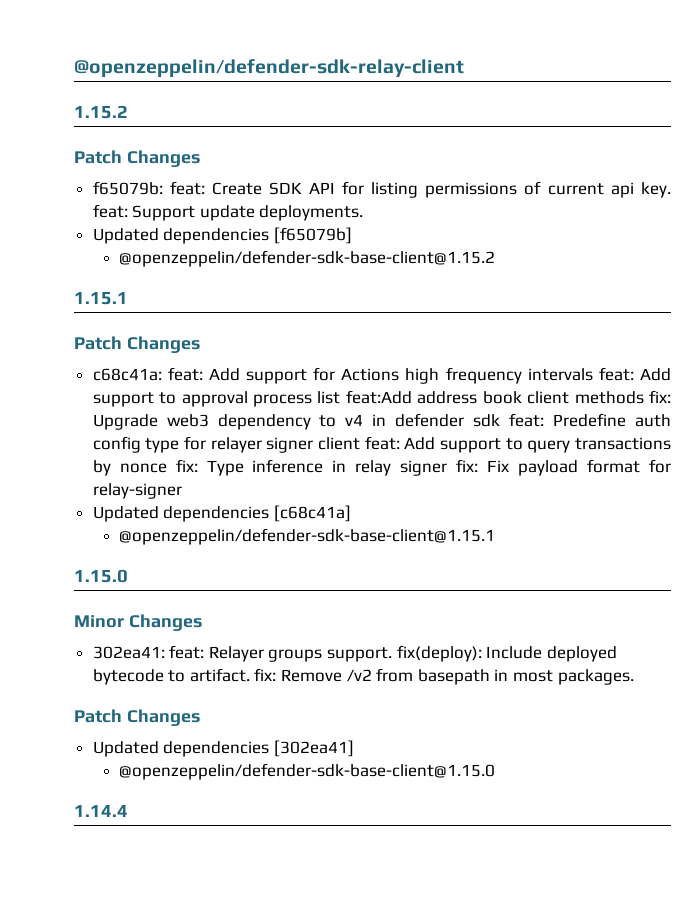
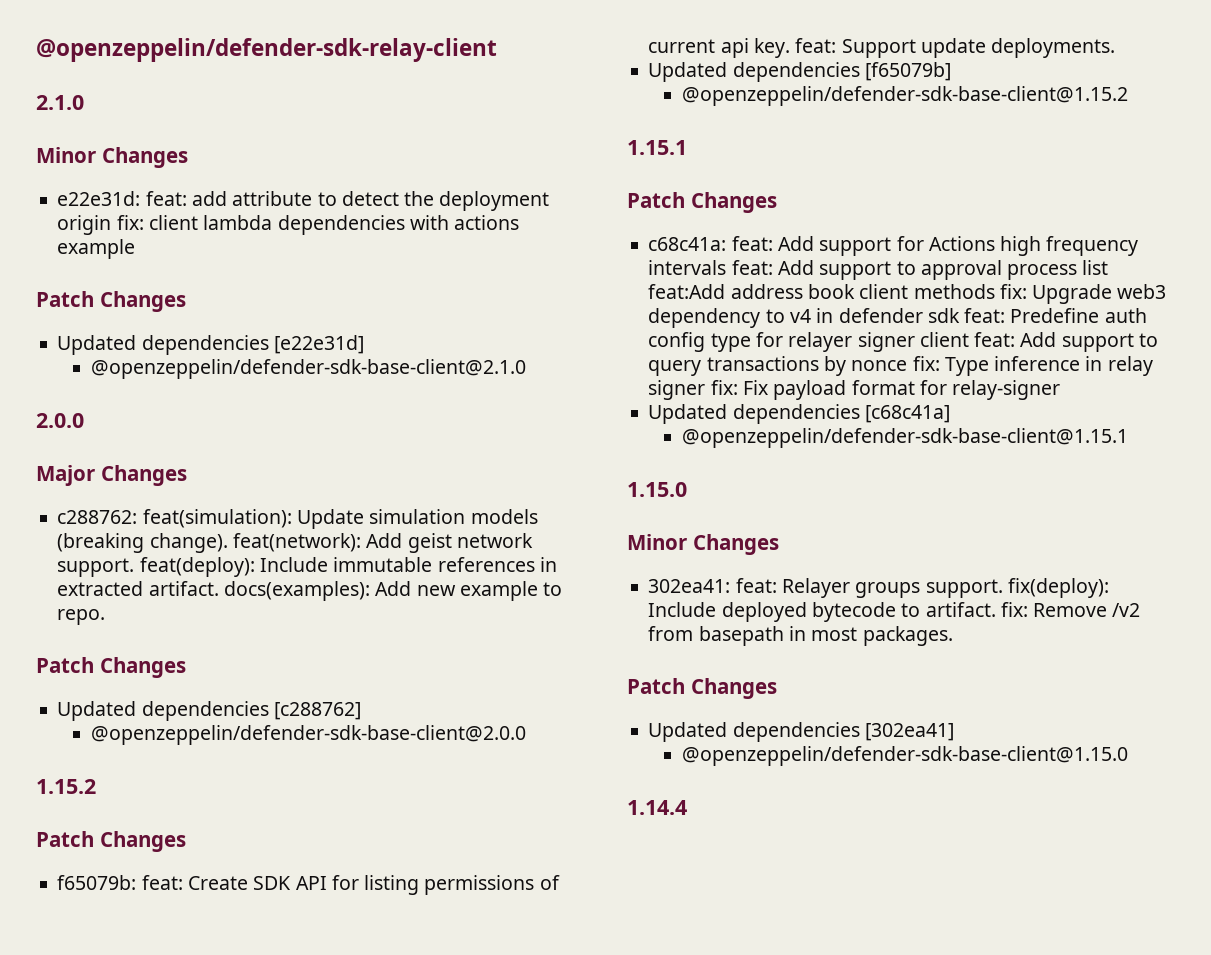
(464, 68) none -> [36,95,84,110] [36,147,188,168] [57,191,550,211] [57,215,520,235] [57,239,136,259] [36,291,186,312] [57,335,364,355] [90,359,526,379] [36,413,84,428] [36,465,187,486] [57,509,538,529] [57,533,533,553] [57,557,557,577] [57,581,563,601] [57,609,106,625] [36,657,186,678] [57,701,361,721] [90,725,526,745] // 2.1.0 // Minor Changes // e22e31d: feat: add attribute to detect the deployment origin fix: client lambda dependencies with actions example // Patch Changes // Updated dependencies [e22e31d] // @openzeppelin/defender-sdk-base-client@2.1.0 // 2.0.0 // Major Changes // c288762: feat(simulation): Update simulation models (breaking change). feat(network): Add geist network support. feat(deploy): Include immutable references in extracted artifact. docs(examples): Add new example to repo. // Patch Changes // Updated dependencies [c288762] // @openzeppelin/defender-sdk-base-client@2.0.0

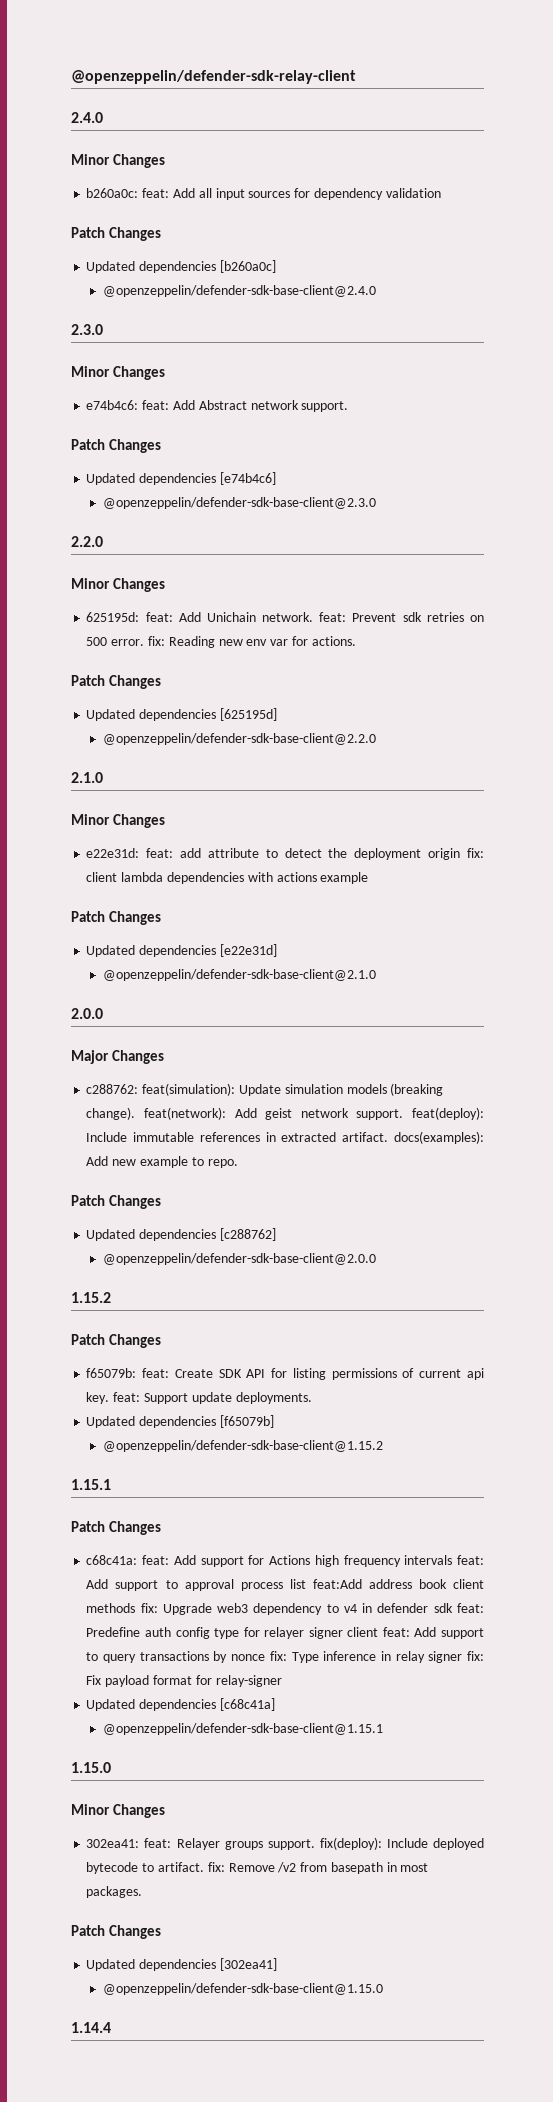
(497, 50) none -> [71,112,103,123] [71,154,165,168] [86,188,441,200] [71,227,161,241] [86,260,276,273] [103,285,377,297] [71,324,103,335] [71,366,165,380] [86,400,349,412] [71,439,161,453] [86,472,276,485] [103,497,377,509] [71,536,103,547] [71,578,165,592] [86,612,485,622] [86,636,356,648] [71,675,161,689] [86,708,277,721] [103,733,377,745] // 2.4.0 // Minor Changes // b260a0c: feat: Add all input sources for dependency validation // Patch Changes // Updated dependencies [b260a0c] // @openzeppelin/defender-sdk-base-client@2.4.0 // 2.3.0 // Minor Changes // e74b4c6: feat: Add Abstract network support. // Patch Changes // Updated dependencies [e74b4c6] // @openzeppelin/defender-sdk-base-client@2.3.0 // 2.2.0 // Minor Changes // 625195d: feat: Add Unichain network. feat: Prevent sdk retries on 500 error. fix: Reading new env var for actions. // Patch Changes // Updated dependencies [625195d] // @openzeppelin/defender-sdk-base-client@2.2.0

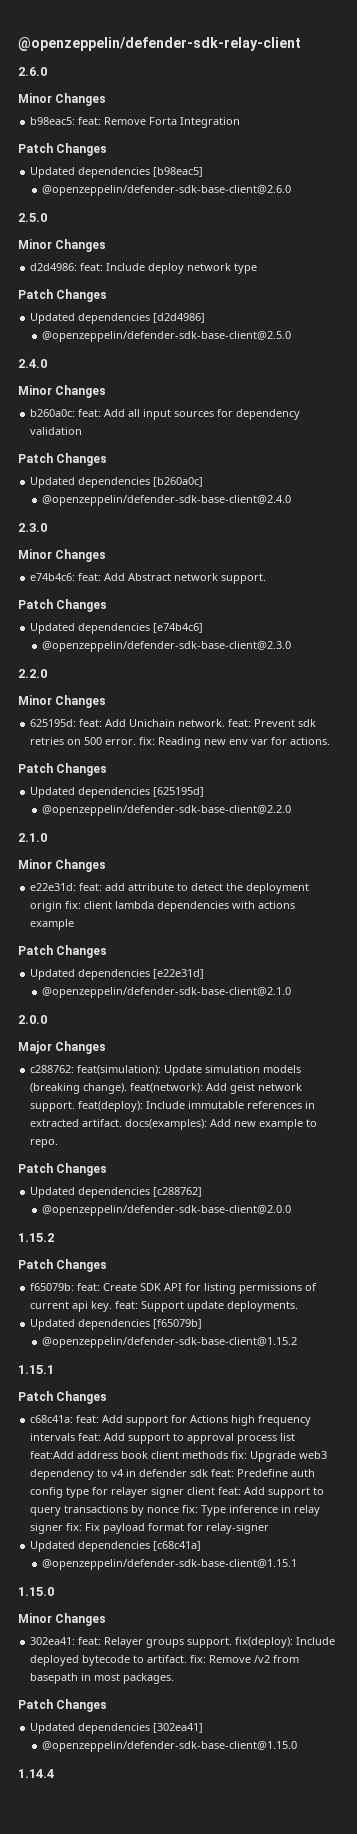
(356, 77) none -> [18,67,47,76] [18,93,107,106] [30,117,241,128] [18,143,108,156] [30,167,204,178] [42,185,292,196] [18,213,47,222] [18,239,107,252] [30,263,258,274] [18,289,108,302] [30,313,206,324] [42,331,292,342] // 2.6.0 // Minor Changes // b98eac5: feat: Remove Forta Integration // Patch Changes // Updated dependencies [b98eac5] // @openzeppelin/defender-sdk-base-client@2.6.0 // 2.5.0 // Minor Changes // d2d4986: feat: Include deploy network type // Patch Changes // Updated dependencies [d2d4986] // @openzeppelin/defender-sdk-base-client@2.5.0

